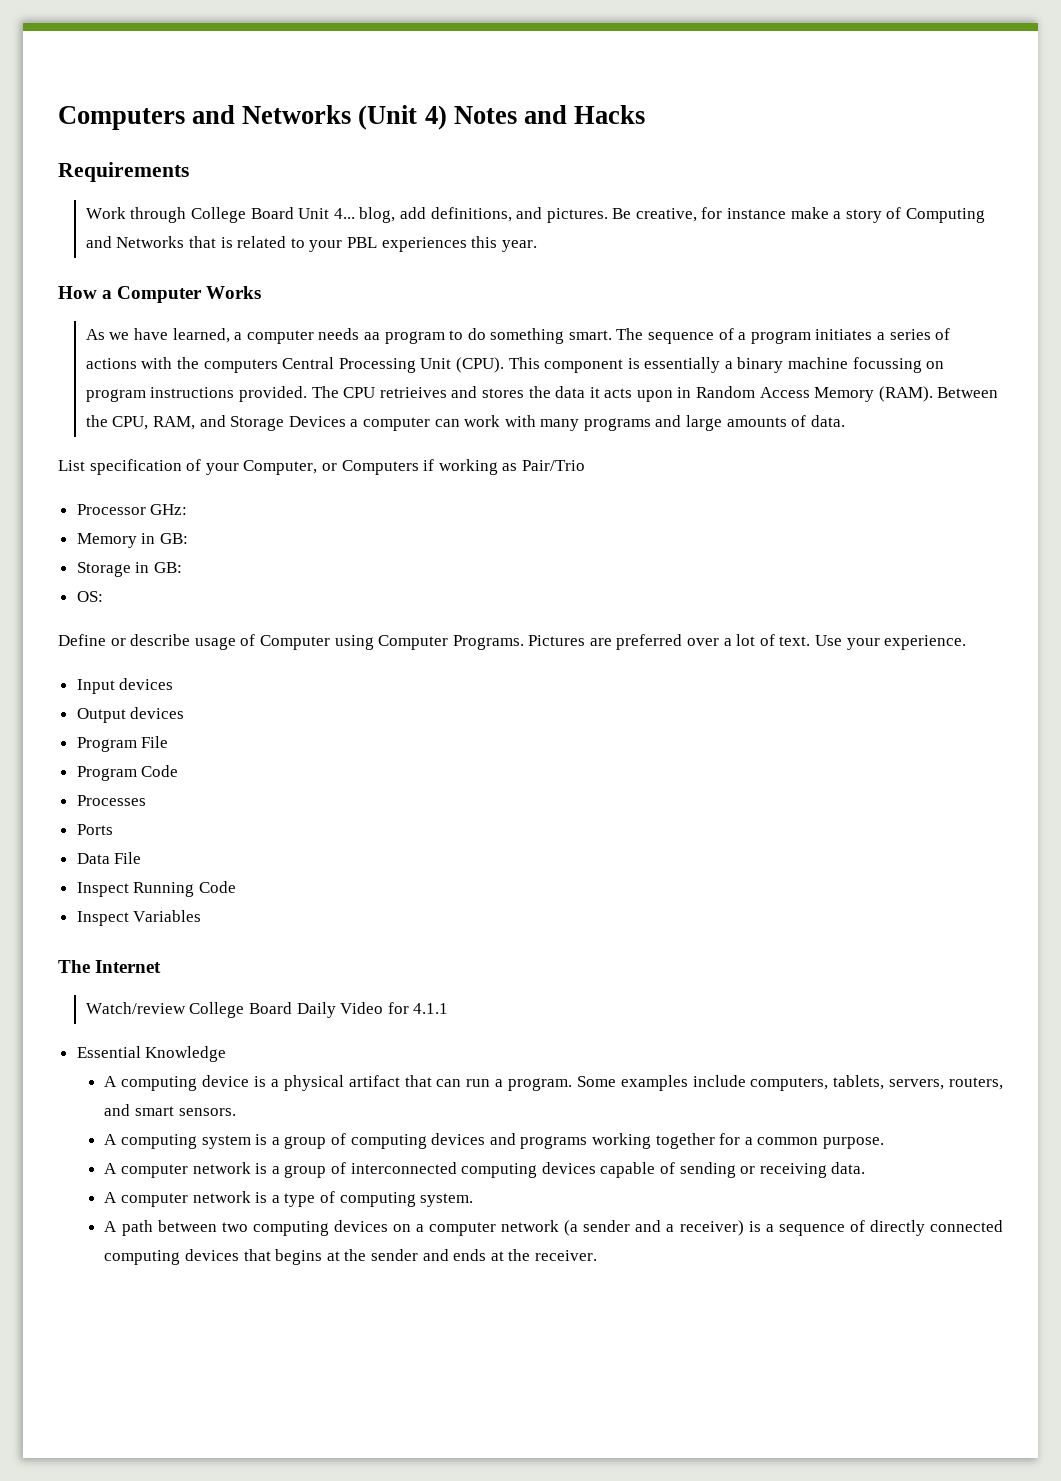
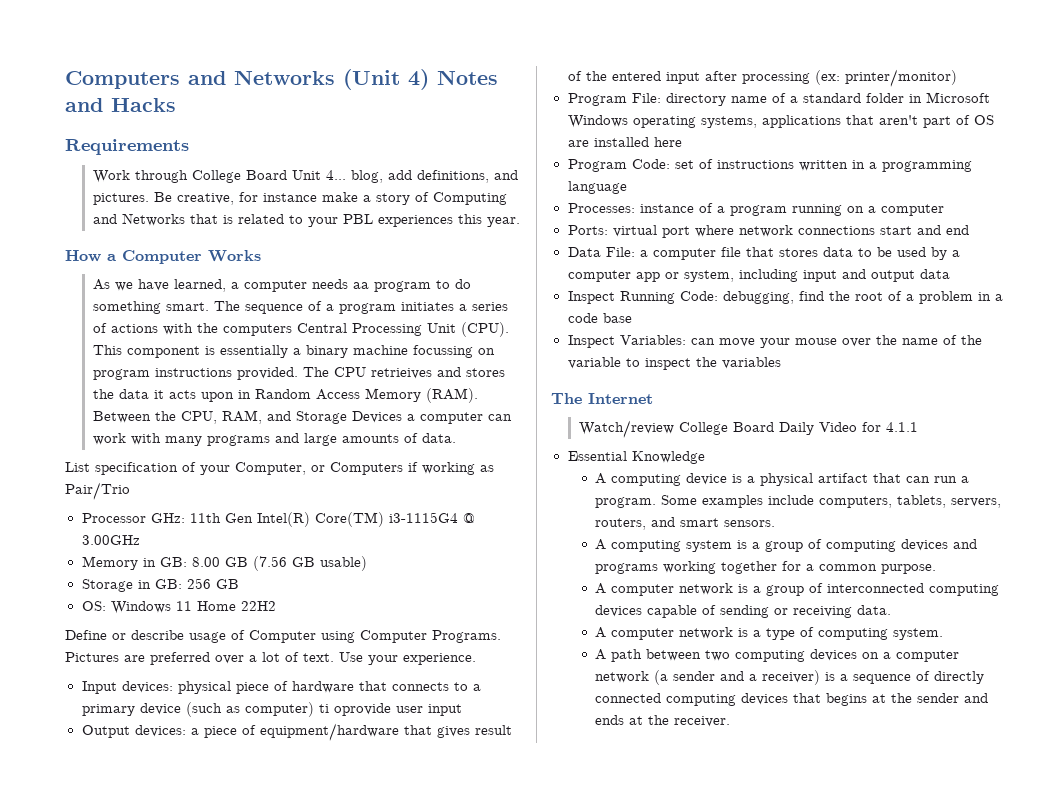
[76,533,188,548] // Memory in GB: -> [189,512,475,527] [81,535,140,545] [81,556,367,571] 11th Gen Intel(R) Core(TM) i3-1115G4 @ 3.00GHz // Memory in GB: 8.00 GB (7.56 GB usable)
(182, 567) none -> [186,578,239,589] 256 GB
(103, 596) none -> [110,601,276,614] Windows 11 Home 22H2
[119,678,174,690] [76,707,185,723] [76,736,169,752] [76,765,179,781] [76,795,146,806] [76,824,113,835] [76,852,142,864] [76,881,236,897] [76,910,202,926] devices // Output devices // Program File // Program Code // Processes // Ports // Data File // Inspect Running Code // Inspect Variables -> [121,681,481,694] [81,702,462,717] [81,723,512,741] [567,69,957,87] [567,92,990,106] [567,115,994,128] [567,137,682,147] [567,159,972,172] [567,181,627,194] [567,203,944,216] [567,225,969,238] [567,247,960,260] [567,269,950,282] [567,291,1003,304] [567,313,632,323] [567,335,982,348] [567,357,781,370] devices: physical piece of hardware that connects to a primary device (such as computer) ti oprovide user input // Output devices: a piece of equipment/hardware that gives result of the entered input after processing (ex: printer/monitor) // Program File: directory name of a standard folder in Microsoft Windows operating systems, applications that aren't part of OS are installed here // Program Code: set of instructions written in a programming language // Processes: instance of a program running on a computer // Ports: virtual port where network connections start and end // Data File: a computer file that stores data to be used by a computer app or system, including input and output data // Inspect Running Code: debugging, find the root of a problem in a code base // Inspect Variables: can move your mouse over the name of the variable to inspect the variables

